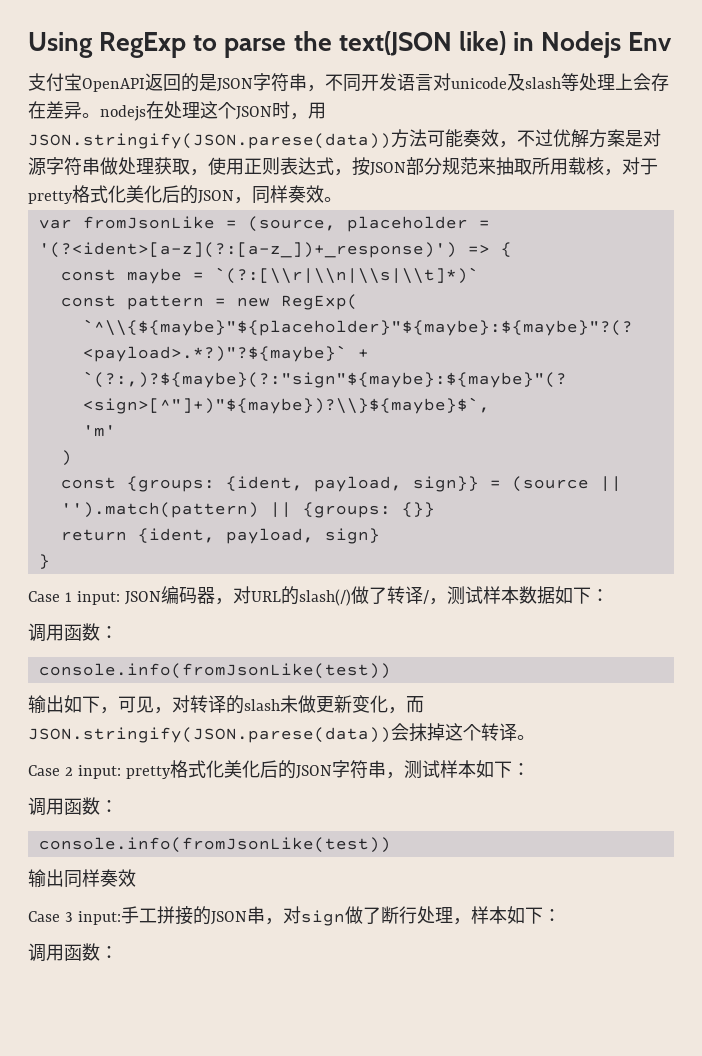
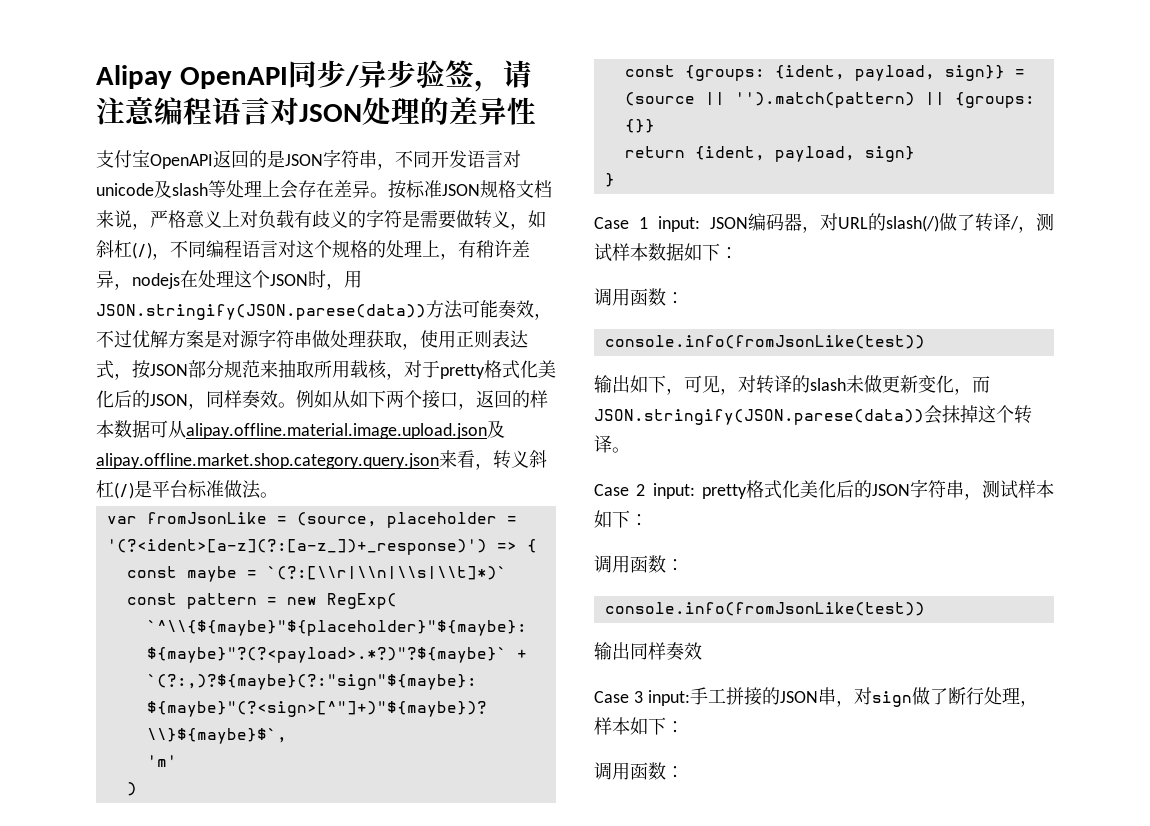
[28,31,673,58] Using RegExp to parse the text(JSON like) in Nodejs Env -> [96,60,532,92] [96,96,536,125] Alipay OpenAPI同步/异步验签，请注意编程语言对JSON处理的差异性
(100, 115) none -> [388,180,552,199] [96,209,546,230] [96,240,530,260] [96,270,132,290] 按标准JSON规格文档来说，严格意义上对负载有歧义的字符是需要做转义，如斜杠(/)，不同编程语言对这个规格的处理上，有稍许差异，
(342, 199) none -> [296,390,548,410] [96,420,505,439] [96,450,547,470] [96,480,278,499] 例如从如下两个接口，返回的样本数据可从alipay.offline.material.image.upload.json及alipay.offline.market.shop.category.query.json来看，转义斜杠(/)是平台标准做法。

